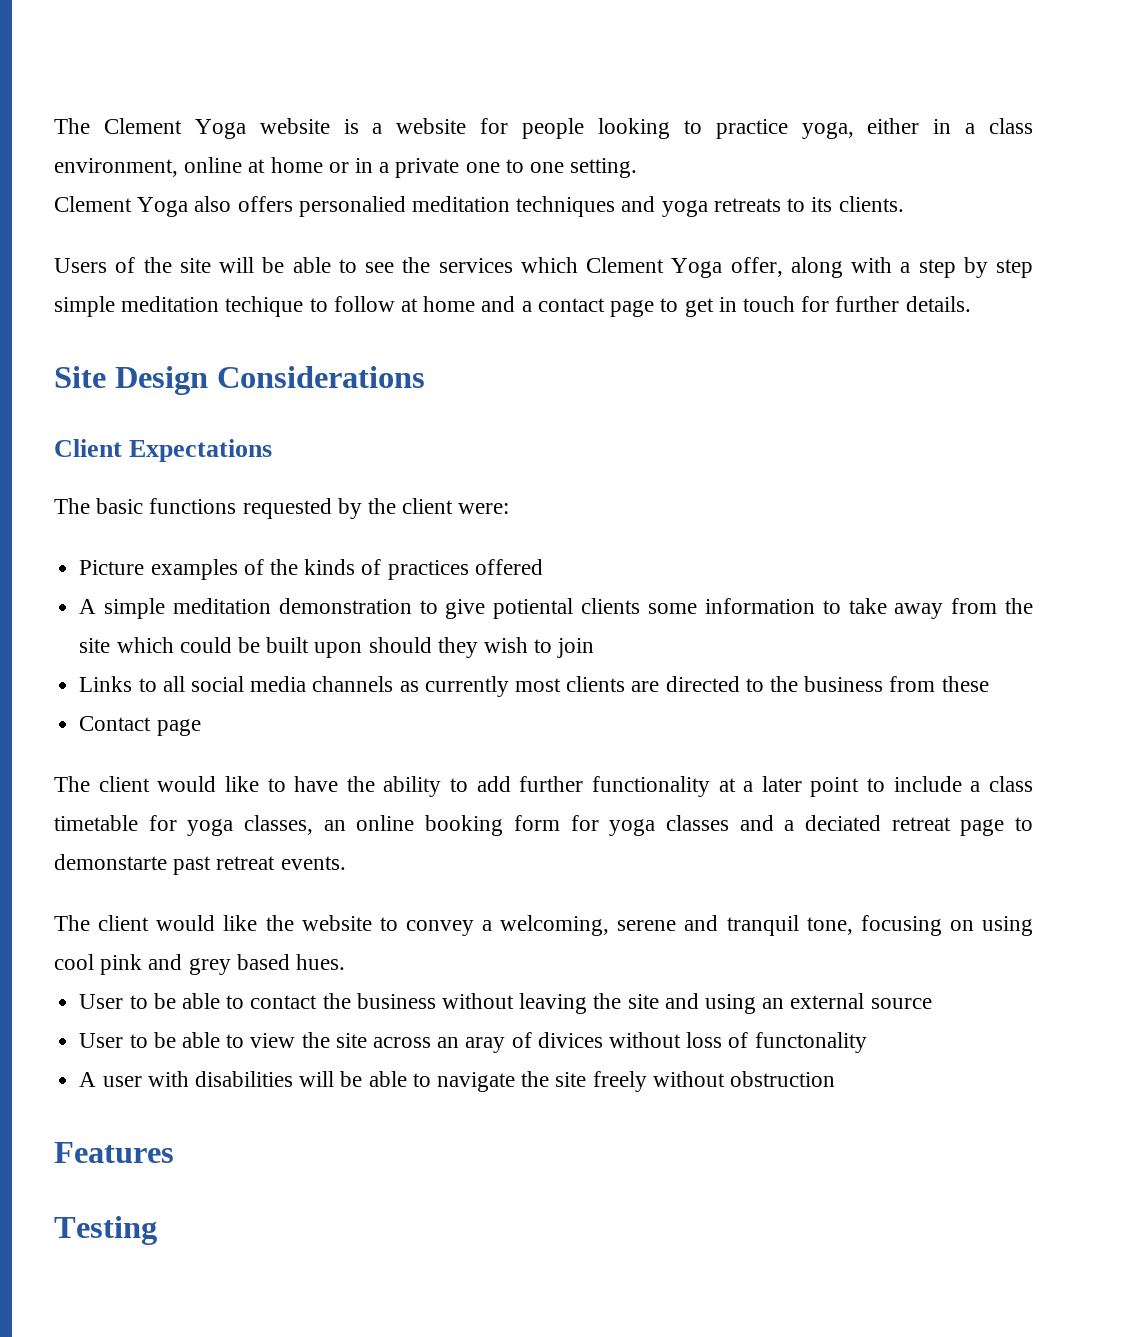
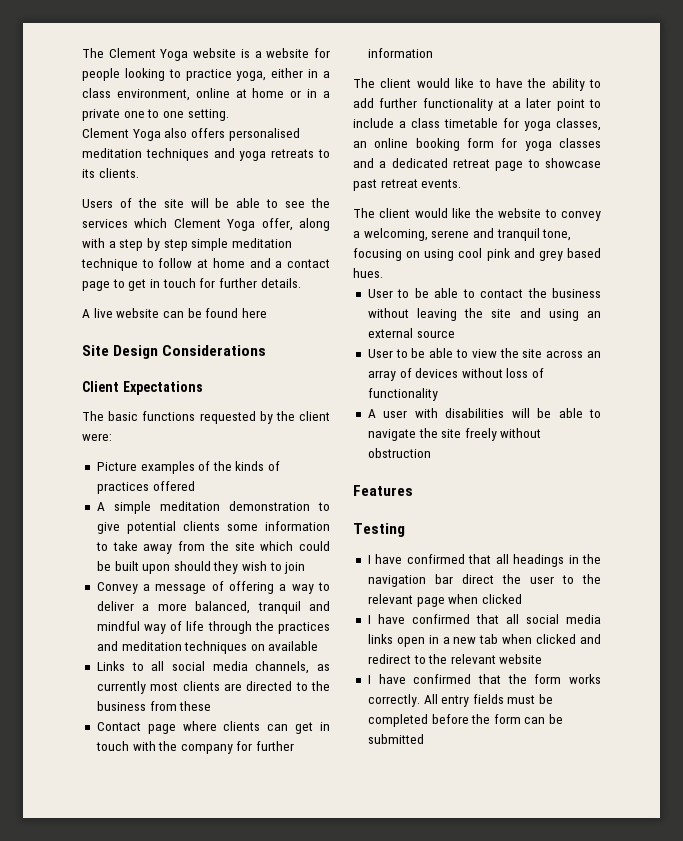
[298,196,406,217] personalied -> [228,128,300,141] personalised
[225,296,304,317] techique -> [81,258,138,271] technique
(971, 304) none -> [82,308,267,318] // A live website can be found here
[493,598,574,619] potiental -> [126,521,176,534] potential
(595, 648) none -> [96,581,330,594] [96,601,330,614] [96,621,330,634] [96,641,319,654] // Convey a message of offering a way to deliver a more balanced, tranquil and mindful way of life through the practices and meditation techniques on available
[312,676,394,692] channels -> [255,661,310,674] channels,
(201, 727) none -> [182,721,331,734] [95,741,295,754] [367,48,433,58] where clients can get in touch with the company for further information
[804,815,881,831] deciated -> [391,158,448,168] dedicated
[54,854,167,870] demonstarte -> [545,158,601,168] showcase
[465,1032,603,1053] aray of divices -> [367,368,459,381] array of devices
[754,1032,867,1053] functonality -> [367,388,438,401] functionality
(157, 1230) none -> [367,554,601,567] [367,574,601,587] [367,594,522,607] [367,614,601,624] [367,634,601,647] [367,654,543,664] [367,674,601,684] [367,694,554,707] [367,714,564,727] [367,734,424,744] // I have confirmed that all headings in the navigation bar direct the user to the relevant page when clicked // I have confirmed that all social media links open in a new tab when clicked and redirect to the relevant website // I have confirmed that the form works correctly. All entry fields must be completed before the form can be submitted

